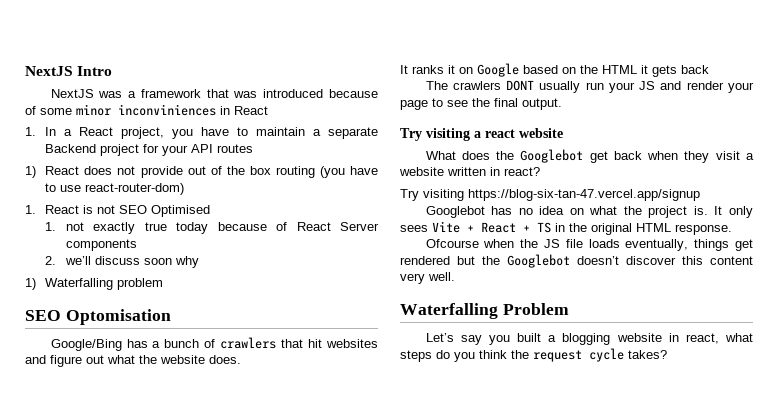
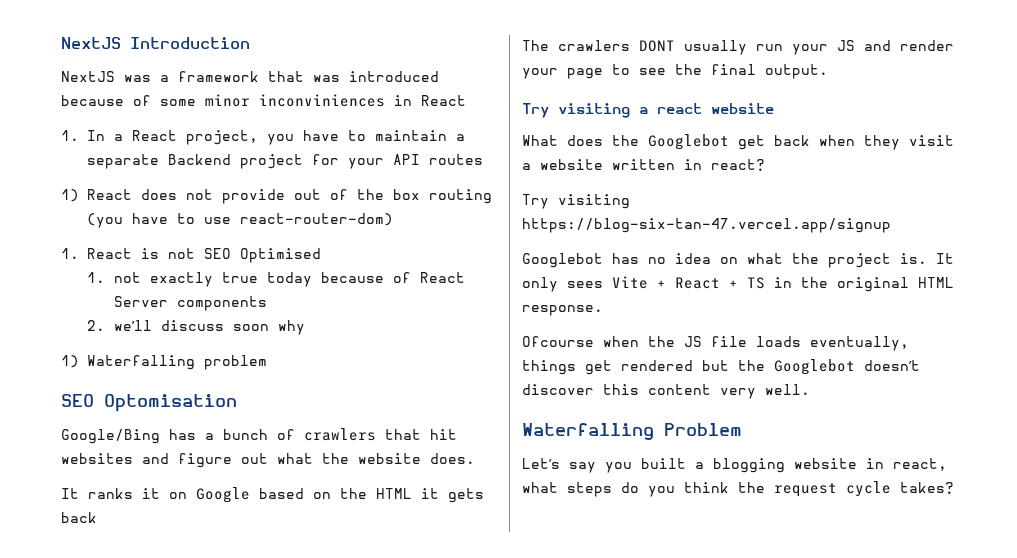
[25,66,113,76] NextJS Intro -> [61,37,250,49] NextJS Introduction

